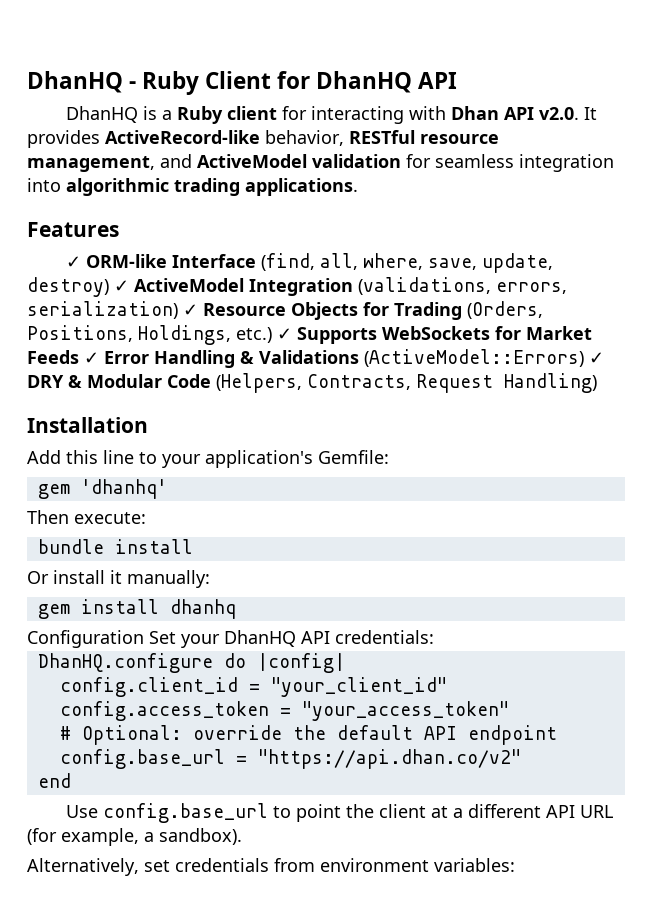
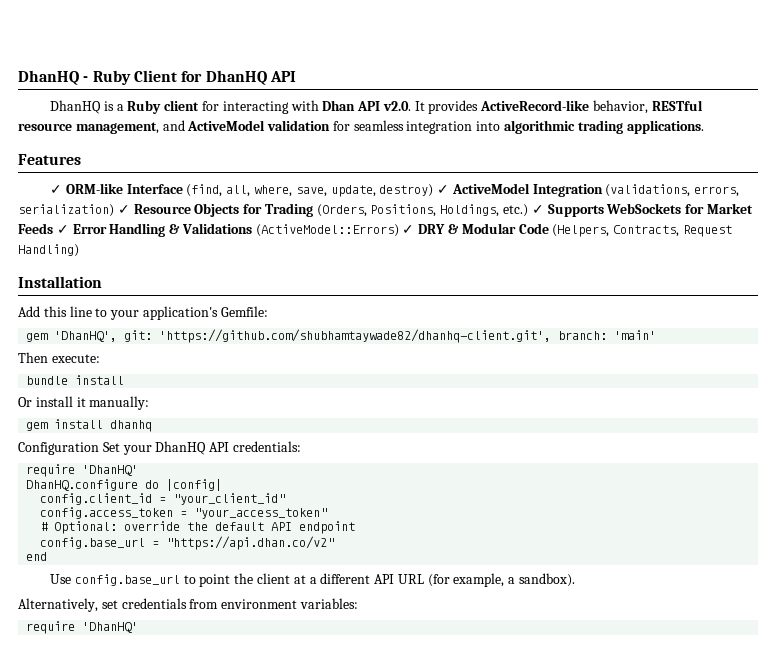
[80,479,167,499] 'dhanhq' -> [54,329,657,343] 'DhanHQ', git: 'https://github.com/shubhamtaywade82/dhanhq-client.git', branch: 'main'
(434, 637) none -> [26,464,139,477] // require 'DhanHQ'
(515, 865) none -> [26,621,139,634] // require 'DhanHQ'

